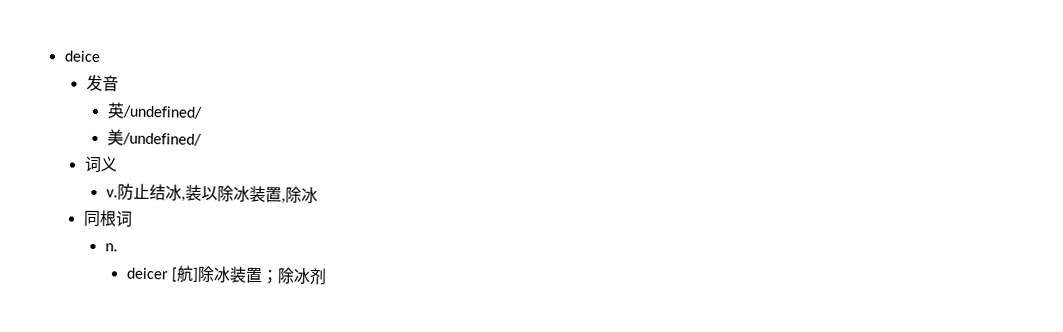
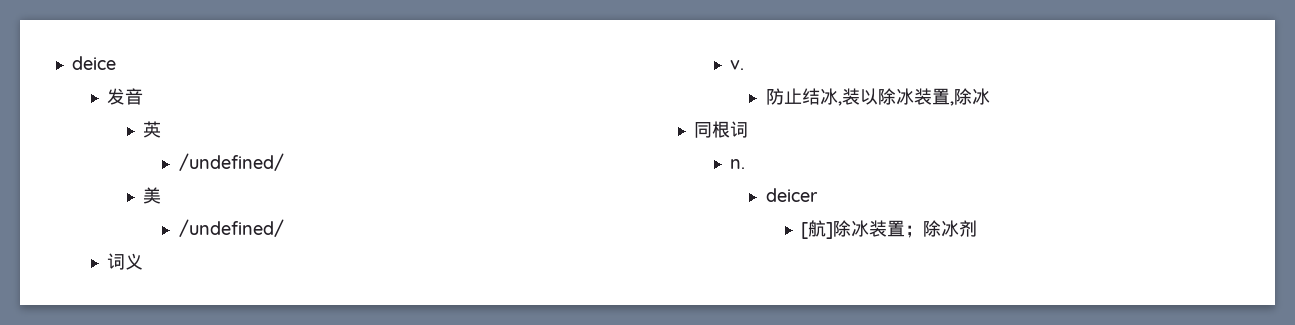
(125, 110) none -> (161, 129) //
(124, 137) none -> (161, 195) //
(118, 193) none -> (744, 65) //
(169, 273) none -> (818, 195) //

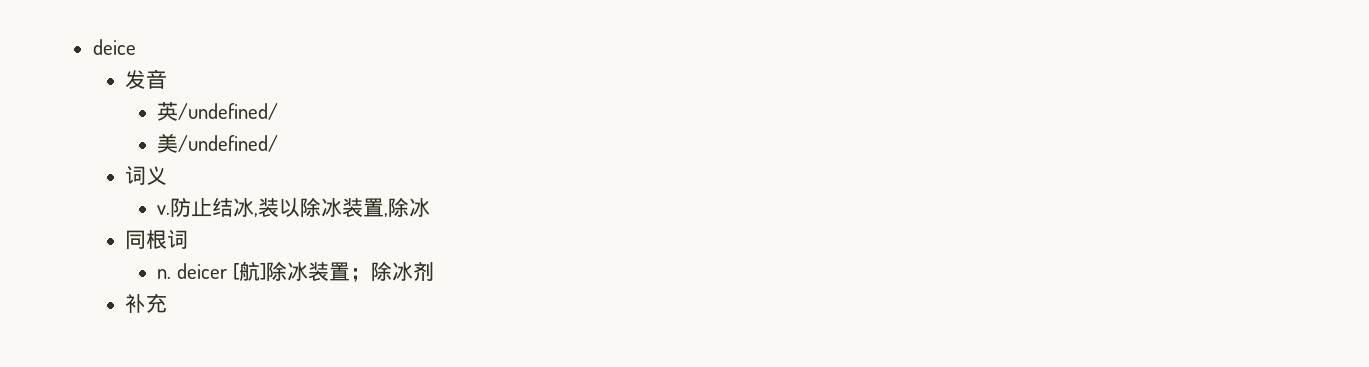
(161, 129) // -> (179, 111) none
(161, 195) // -> (179, 143) none
(744, 65) // -> (171, 210) none
(745, 164) // -> (172, 274) none
(818, 195) // -> (228, 271) none
(978, 228) none -> [125,293,168,313] // 补充

